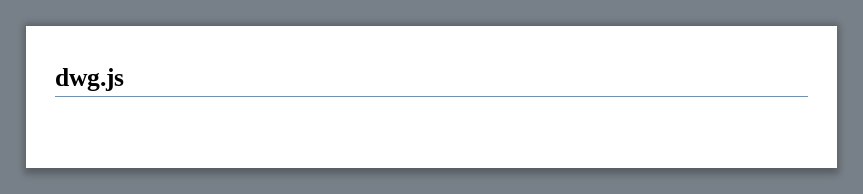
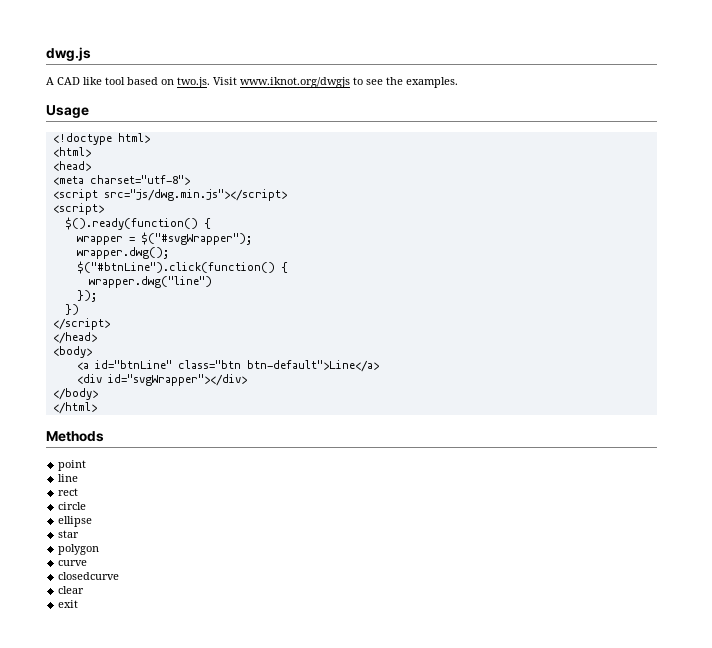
(124, 79) none -> [46,77,458,88] [46,105,89,118] [52,133,150,145] [52,147,91,157] [52,161,91,171] [52,175,190,185] [52,189,287,201] [52,203,104,215] [64,217,211,230] [76,232,252,245] [76,247,169,259] [76,261,288,274] [88,276,212,288] [76,290,97,302] [64,304,79,315] [52,318,110,330] [52,332,97,344] [52,346,92,358] [76,360,379,372] [76,374,247,386] [52,388,98,400] [52,402,97,414] [46,431,104,442] [58,460,87,471] [58,474,79,482] [58,488,79,496] [58,502,87,510] [58,516,93,527] [58,530,80,538] [58,544,100,555] [58,560,88,566] [58,572,120,580] [58,586,85,594] [58,600,79,608] // A CAD like tool based on two.js. Visit www.iknot.org/dwgjs to see the examples. // Usage // <!doctype html> // <html> // <head> // <meta charset="utf-8"> // <script src="js/dwg.min.js"></script> // <script> // $().ready(function() { // wrapper = $("#svgWrapper"); // wrapper.dwg(); // $("#btnLine").click(function() { // wrapper.dwg("line") // }); // }) // </script> // </head> // <body> // <a id="btnLine" class="btn btn-default">Line</a> // <div id="svgWrapper"></div> // </body> // </html> // Methods // point // line // rect // circle // ellipse // star // polygon // curve // closedcurve // clear // exit

